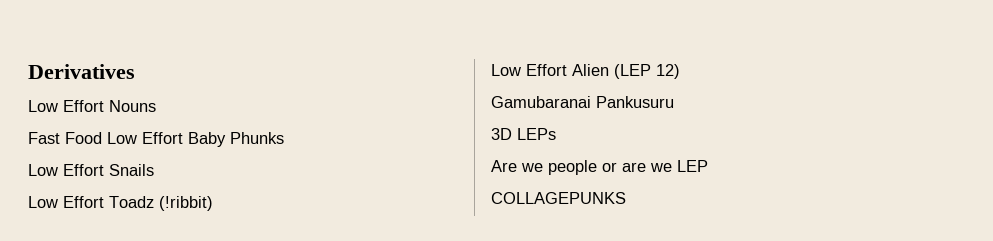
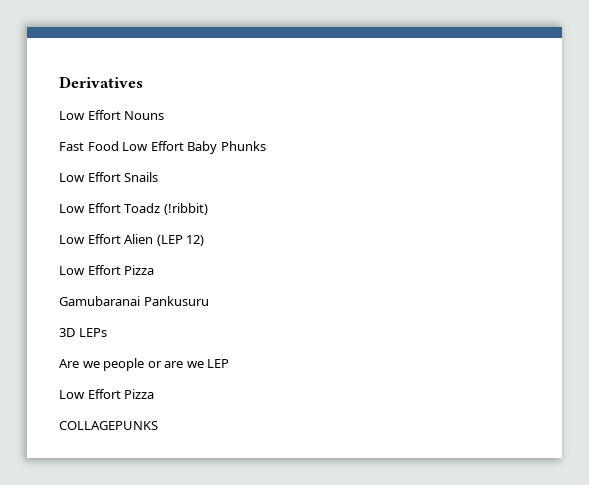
(680, 71) none -> [59,265,155,275] // Low Effort Pizza
(708, 166) none -> [59,389,155,399] // Low Effort Pizza

